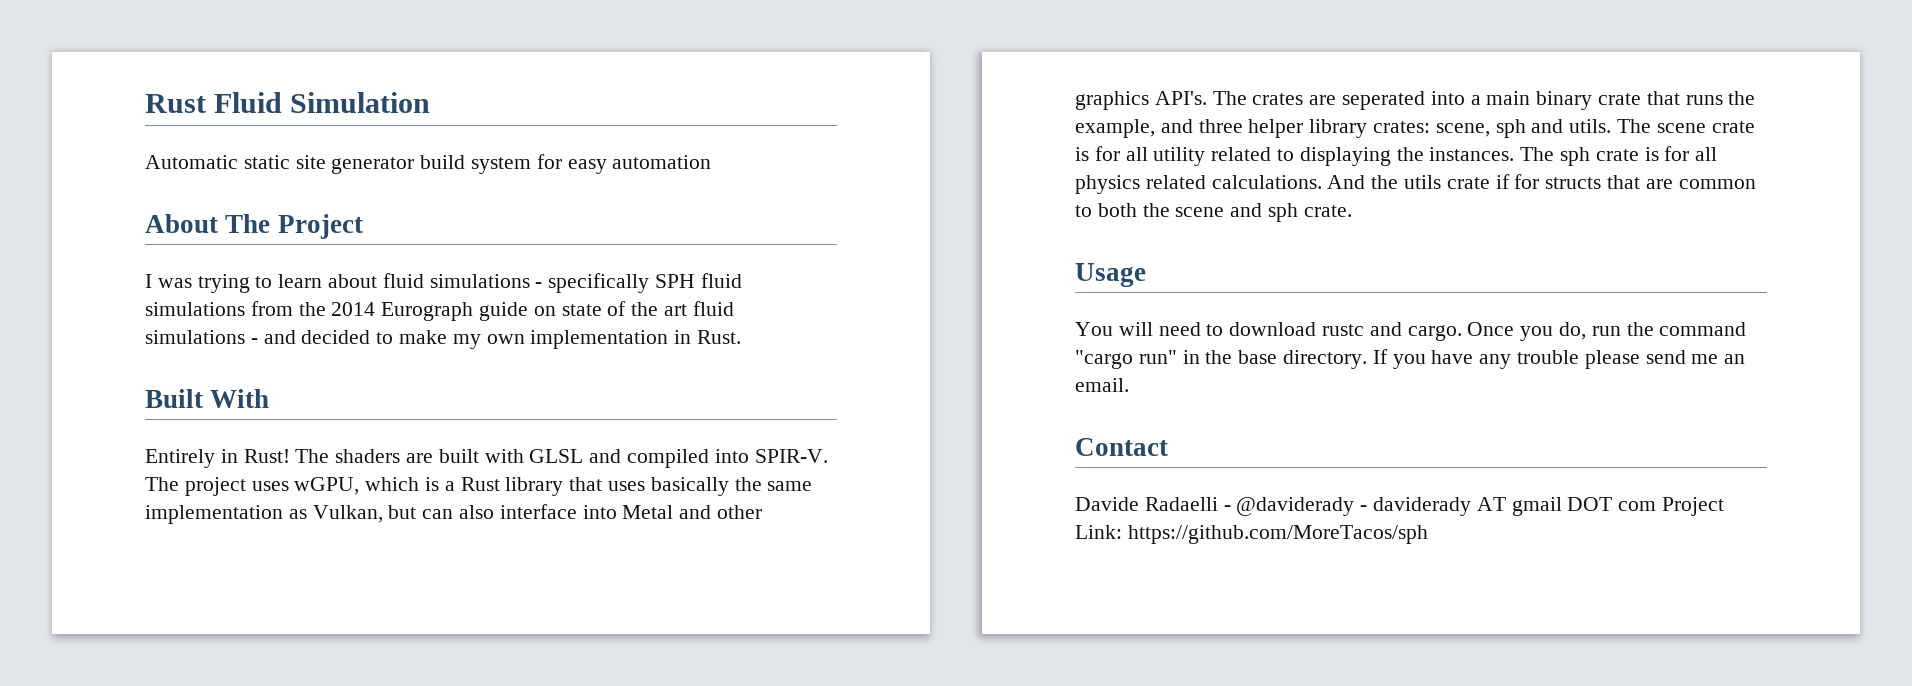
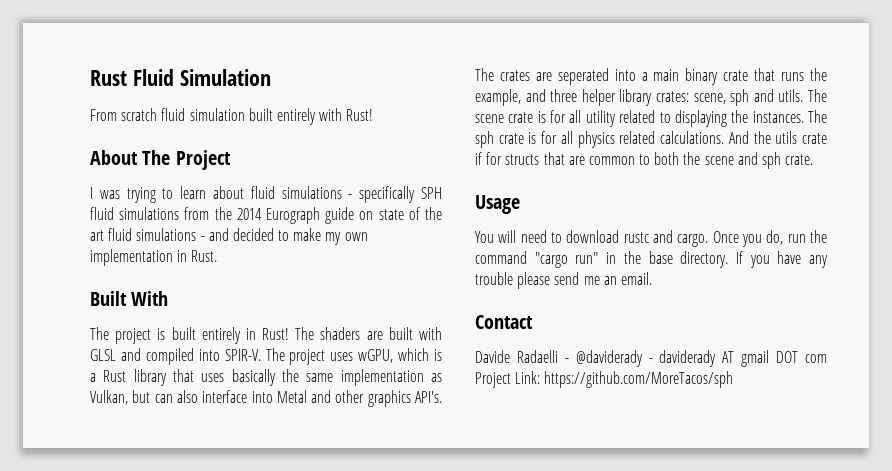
[145,154,712,174] Automatic static site generator build system for easy automation -> [90,108,374,125] From scratch fluid simulation built entirely with Rust!
[145,449,215,468] Entirely -> [90,327,241,344] The project is built entirely

